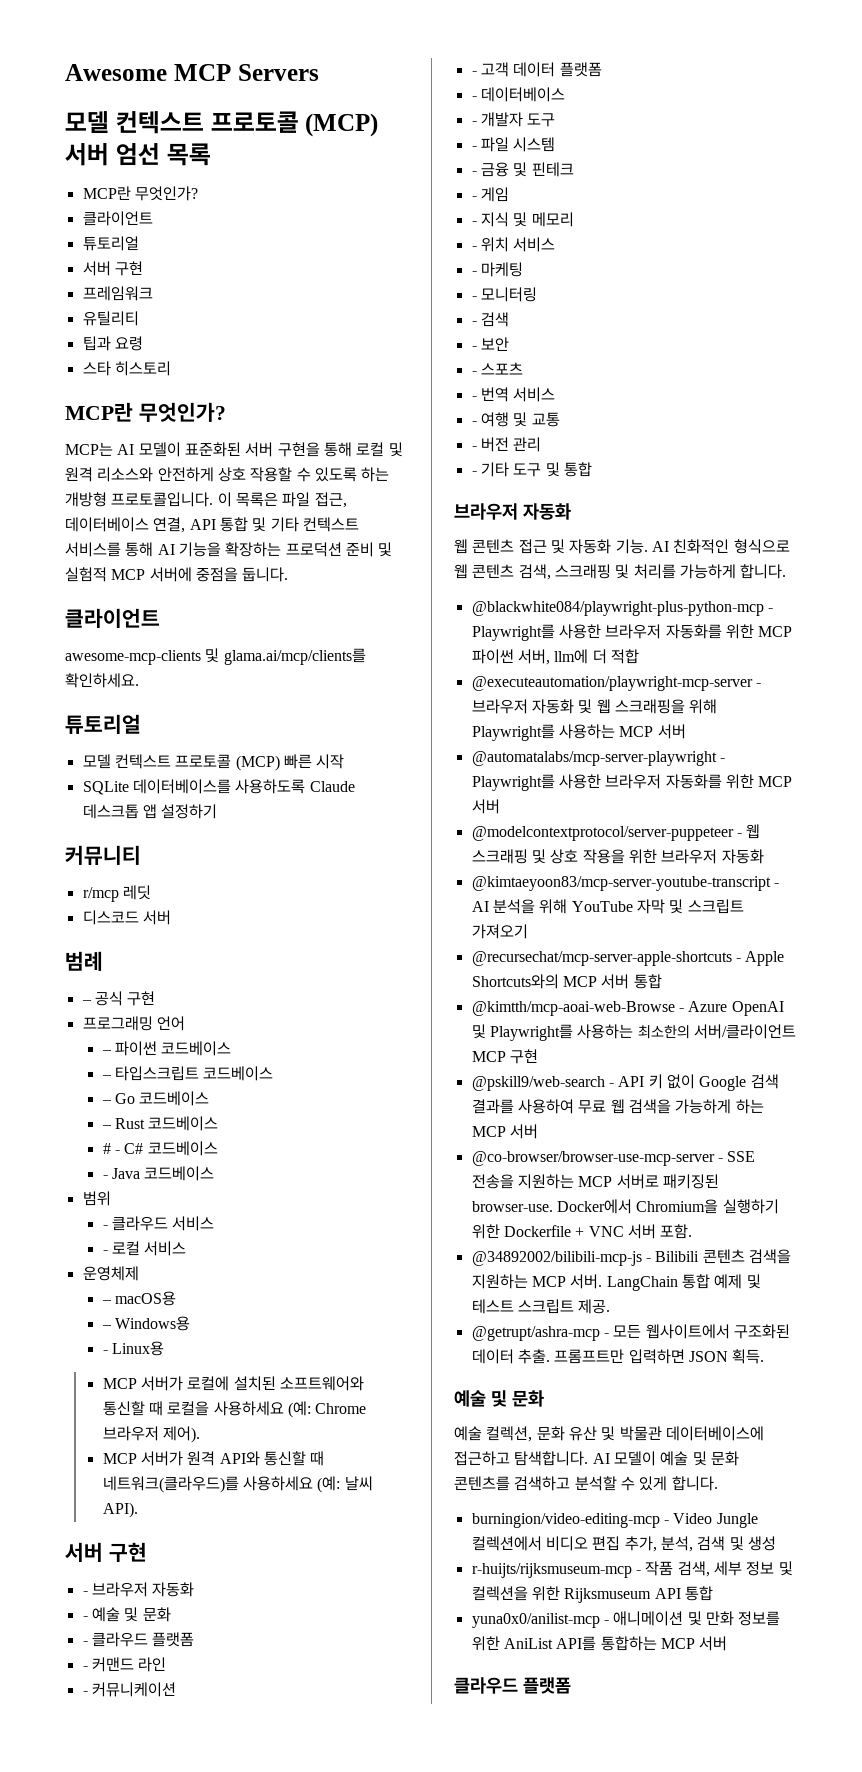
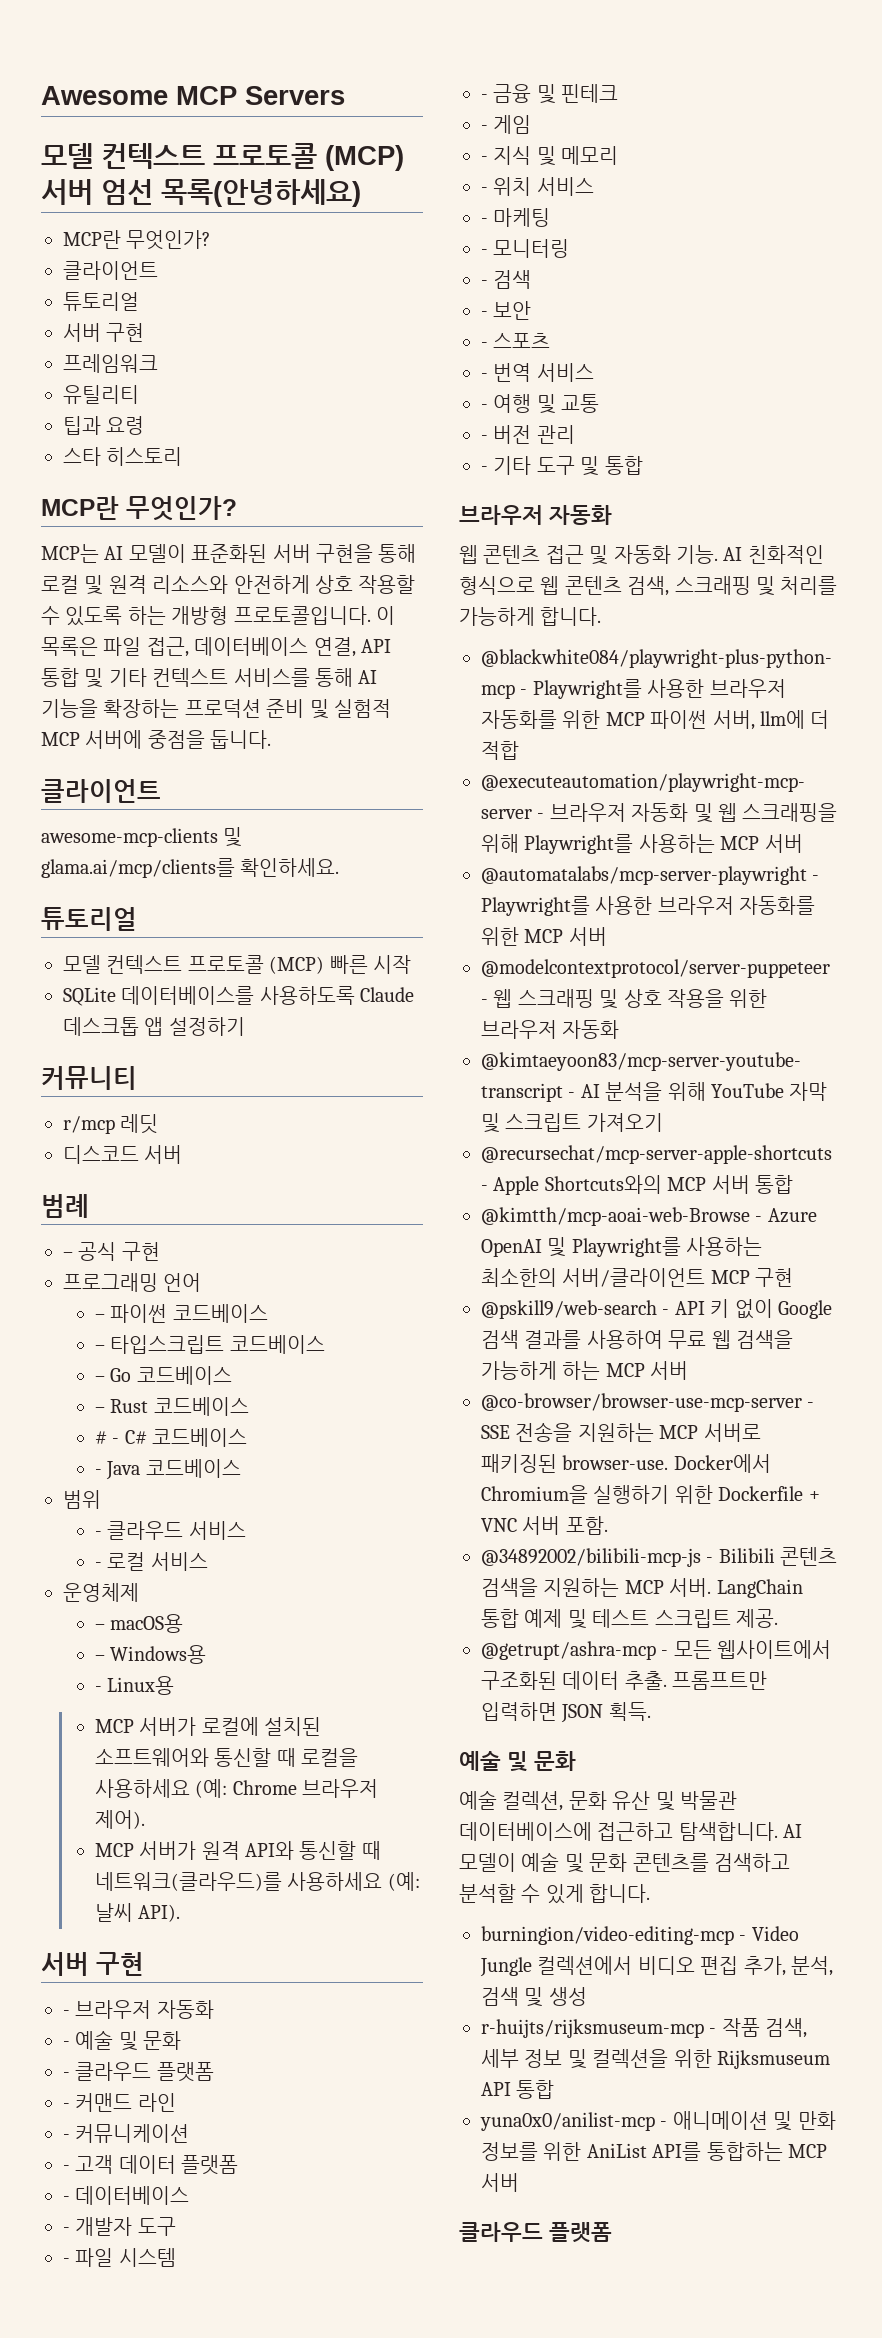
[166,143,211,166] 목록 -> [161,179,361,207] 목록(안녕하세요)

